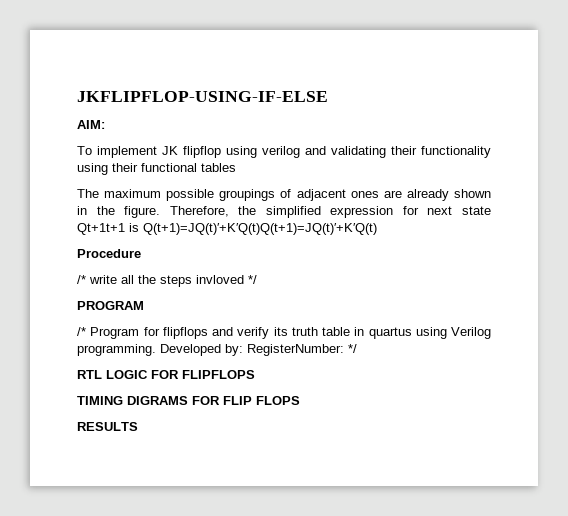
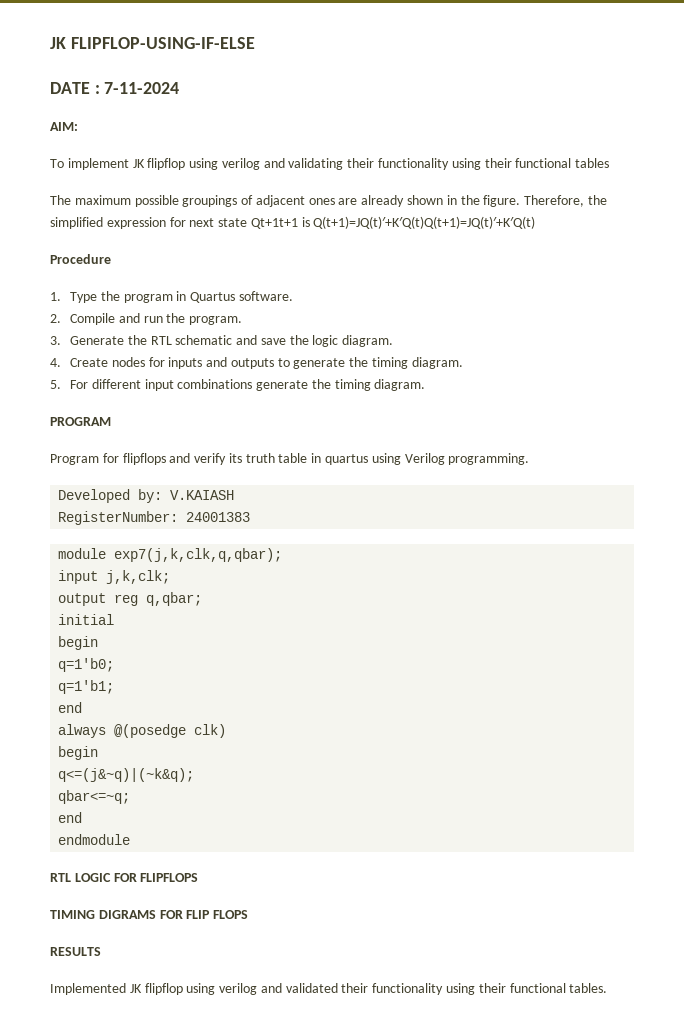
[77,91,328,102] JKFLIPFLOP-USING-IF-ELSE -> [50,37,255,49] [50,82,180,94] JK FLIPFLOP-USING-IF-ELSE // DATE : 7-11-2024
[77,275,257,287] /* write all the steps invloved */ -> [50,291,293,303] [50,313,243,325] [50,335,394,347] [50,357,463,369] [50,379,426,391] 1. Type the program in Quartus software. // 2. Compile and run the program. // 3. Generate the RTL schematic and save the logic diagram. // 4. Create nodes for inputs and outputs to generate the timing diagram. // 5. For different input combinations generate the timing diagram.
[77,327,86,336] /* -> (111, 421) none
(156, 350) none -> (530, 459) //
[247,344,357,356] RegisterNumber: */ -> [170,490,235,500] [58,511,251,525] [58,548,283,562] [58,570,171,584] [58,592,203,606] [58,614,115,625] [58,636,99,650] [58,658,115,672] [58,680,115,694] [58,702,83,713] [58,724,227,738] [58,746,99,760] [58,768,195,782] [58,790,131,804] [58,812,83,823] [58,834,131,845] V.KAIASH // RegisterNumber: 24001383 // module exp7(j,k,clk,q,qbar); // input j,k,clk; // output reg q,qbar; // initial // begin // q=1'b0; // q=1'b1; // end // always @(posedge clk) // begin // q<=(j&~q)|(~k&q); // qbar<=~q; // end // endmodule
(138, 426) none -> [50,983,608,995] // Implemented JK flipflop using verilog and validated their functionality using their functional tables.

